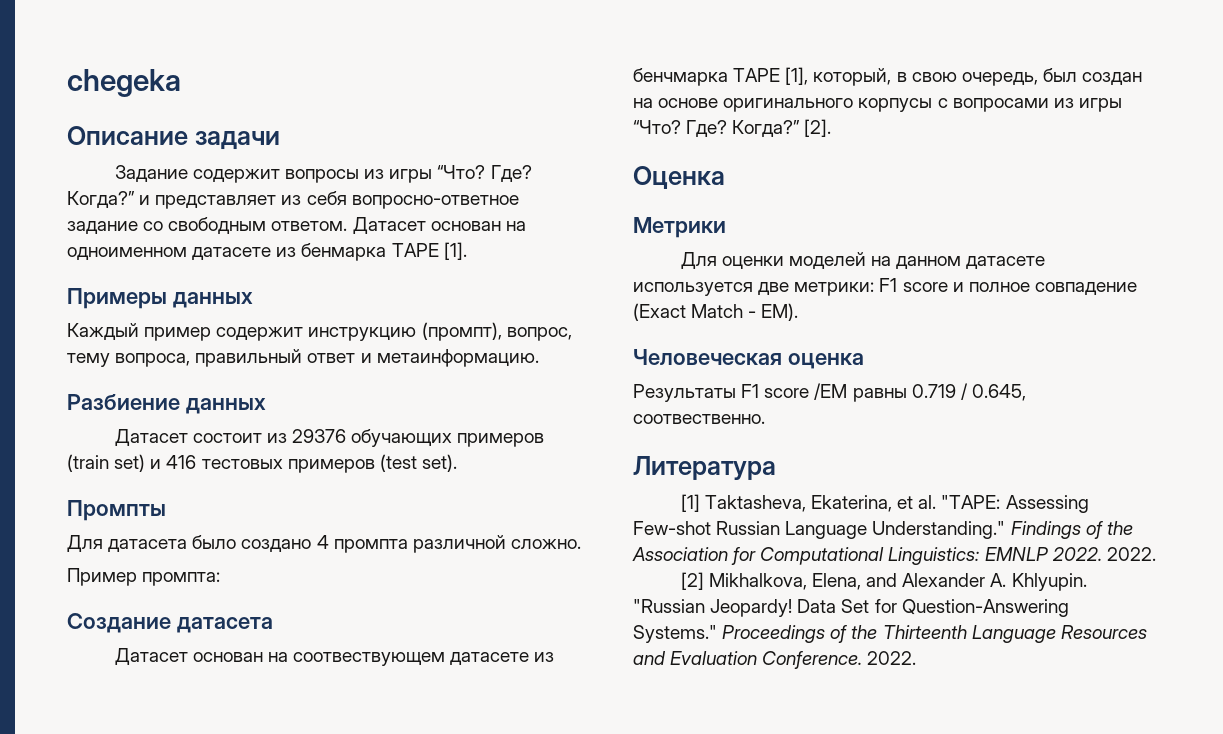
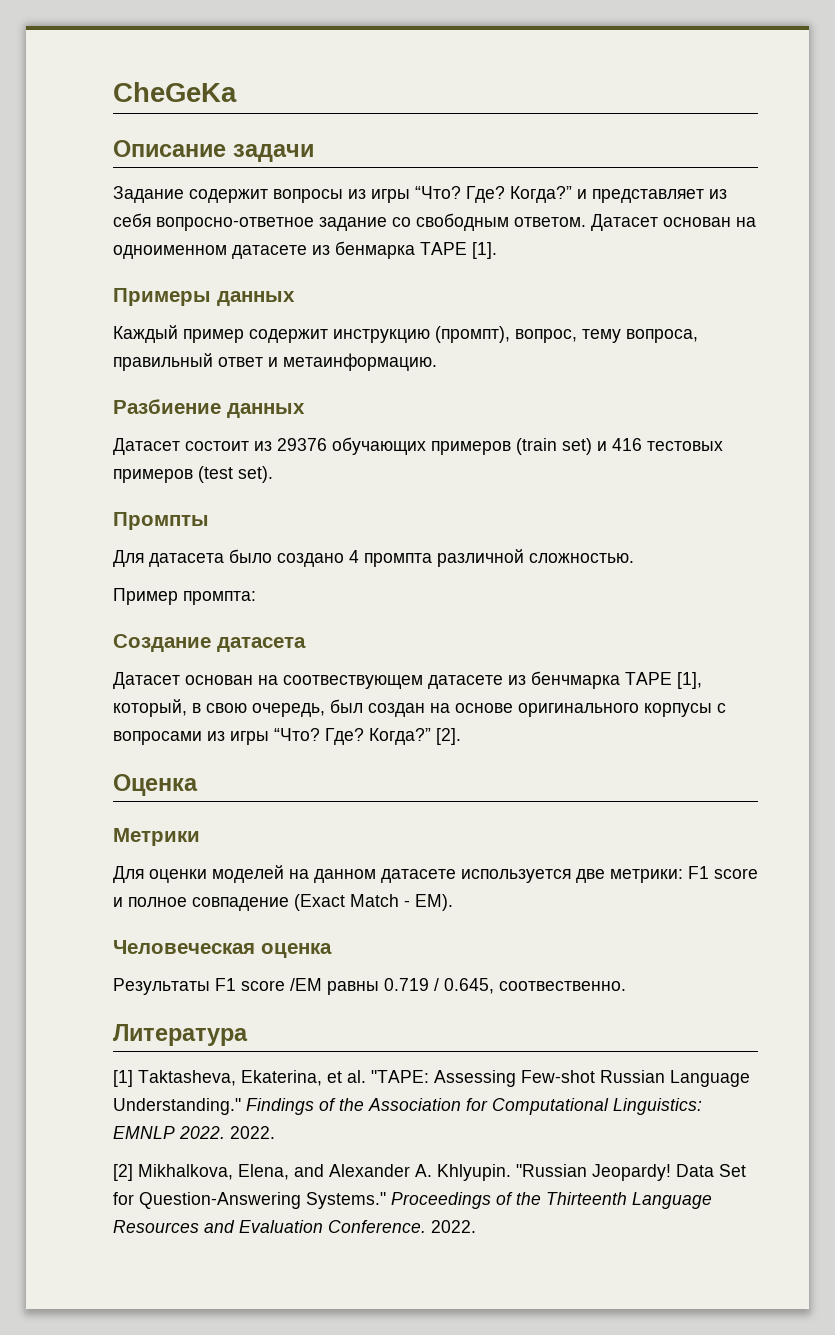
[67,69,181,97] chegeka -> [113,82,237,102] CheGeKa
[510,539,581,549] сложно. -> [529,553,634,563] сложностью.

